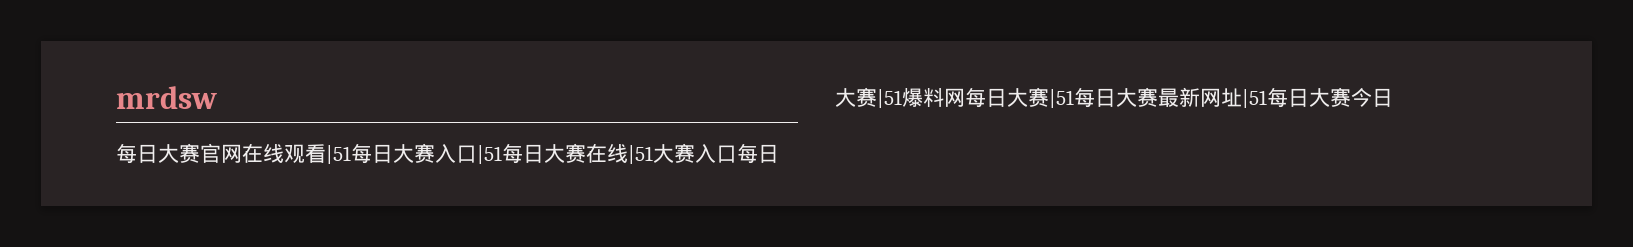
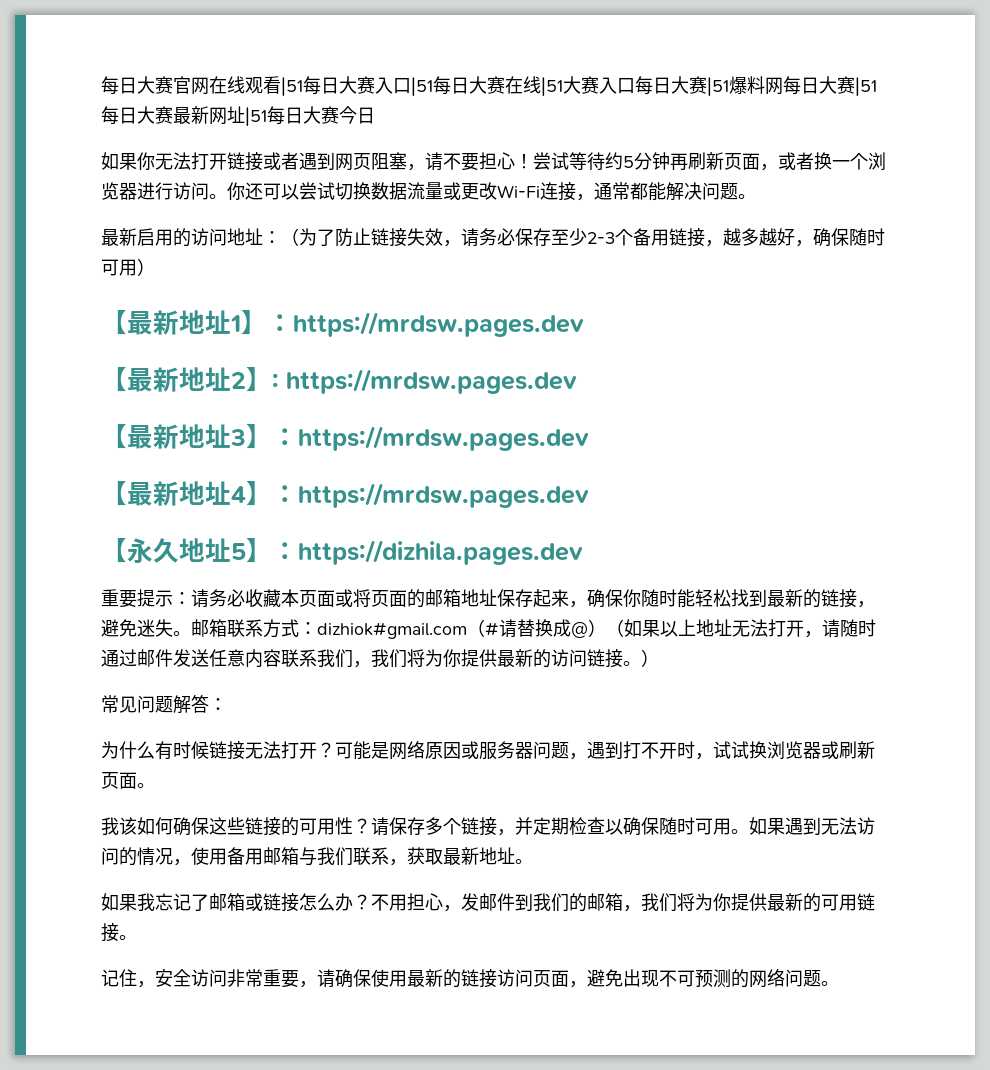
[116,86,217,109] mrdsw // -> (101, 85) none
(1393, 97) none -> [101,152,886,171] [101,182,756,201] [101,228,885,247] [101,258,155,276] [101,310,584,337] [101,367,577,394] [101,424,589,451] [101,481,589,508] [101,538,583,565] [101,589,875,608] [101,619,876,639] [101,649,659,668] [101,695,227,714] [101,741,875,760] [101,772,155,789] [101,817,875,836] [101,847,533,866] [101,893,875,912] [101,923,137,942] [101,969,839,988] // 如果你无法打开链接或者遇到网页阻塞，请不要担心！尝试等待约5分钟再刷新页面，或者换一个浏览器进行访问。你还可以尝试切换数据流量或更改Wi-Fi连接，通常都能解决问题。 // 最新启用的访问地址：（为了防止链接失效，请务必保存至少2-3个备用链接，越多越好，确保随时可用） // 【最新地址1】：https://mrdsw.pages.dev // 【最新地址2】: https://mrdsw.pages.dev // 【最新地址3】：https://mrdsw.pages.dev // 【最新地址4】：https://mrdsw.pages.dev // 【永久地址5】：https://dizhila.pages.dev // 重要提示：请务必收藏本页面或将页面的邮箱地址保存起来，确保你随时能轻松找到最新的链接，避免迷失。邮箱联系方式：dizhiok#gmail.com（#请替换成@）（如果以上地址无法打开，请随时通过邮件发送任意内容联系我们，我们将为你提供最新的访问链接。） // 常见问题解答： // 为什么有时候链接无法打开？可能是网络原因或服务器问题，遇到打不开时，试试换浏览器或刷新页面。 // 我该如何确保这些链接的可用性？请保存多个链接，并定期检查以确保随时可用。如果遇到无法访问的情况，使用备用邮箱与我们联系，获取最新地址。 // 如果我忘记了邮箱或链接怎么办？不用担心，发邮件到我们的邮箱，我们将为你提供最新的可用链接。 // 记住，安全访问非常重要，请确保使用最新的链接访问页面，避免出现不可预测的网络问题。

